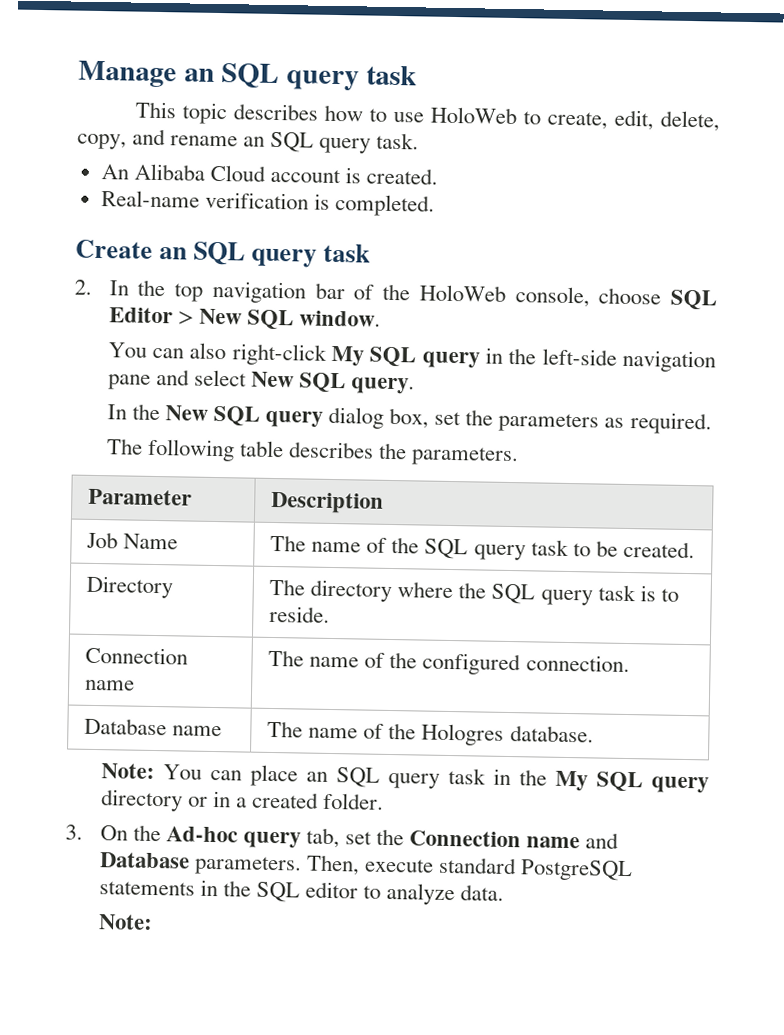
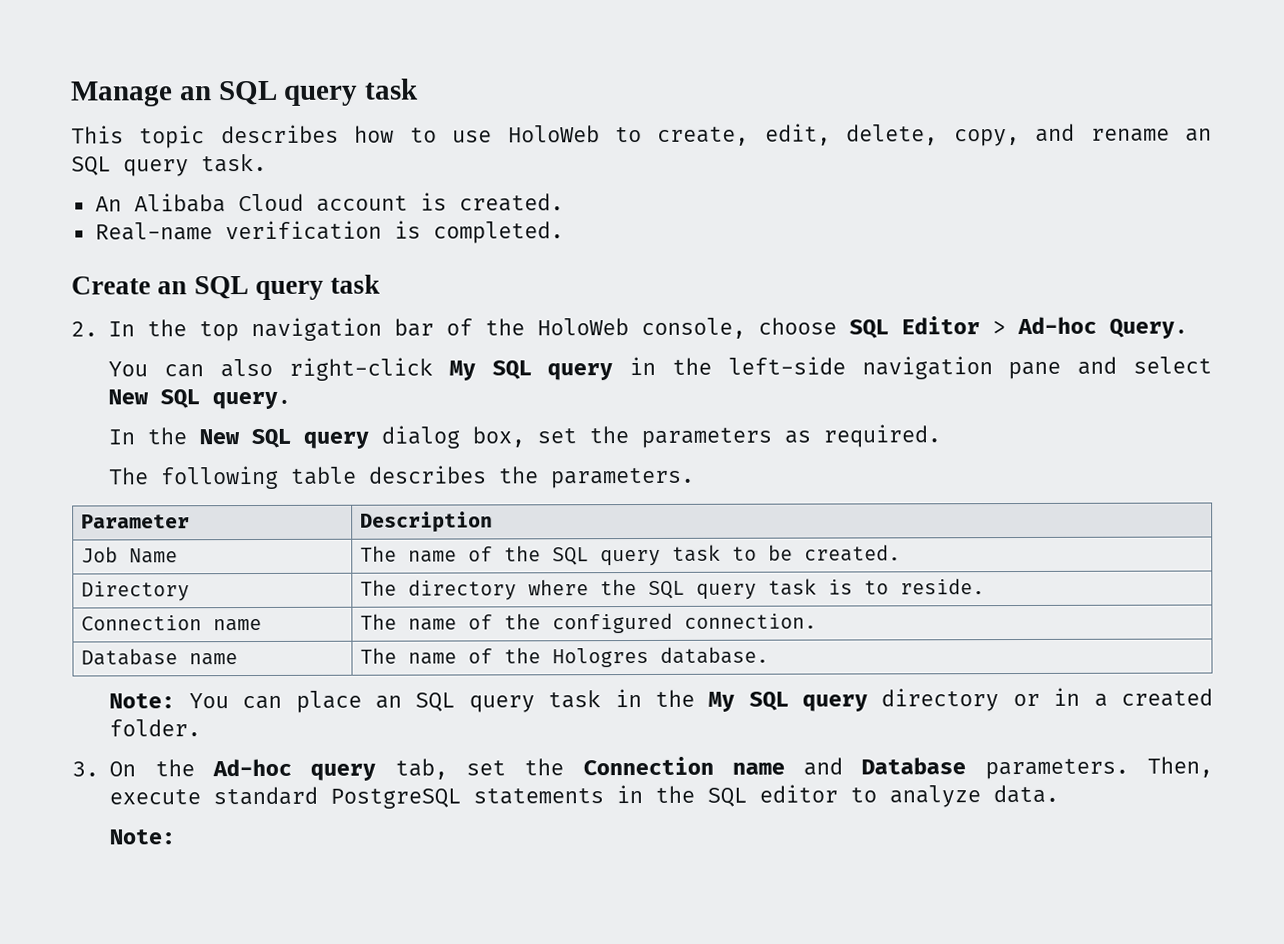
[198,308,382,330] New SQL window. -> [1017,316,1189,339] Ad-hoc Query.

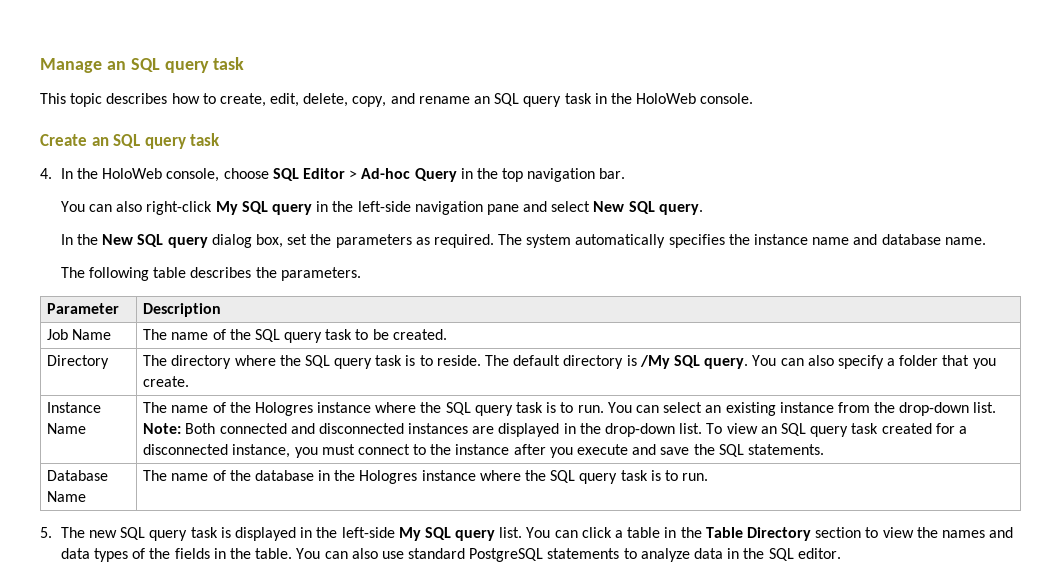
[452,125,643,143] use HoloWeb to -> (216, 98) none
[201,153,267,173] [94,192,564,213] [94,220,564,244] task. // An Alibaba Cloud account is created. // Real-name verification is completed. -> [564,93,754,104] task in the HoloWeb console.
[71,317,526,342] 2. In the top navigation bar of the -> [40,168,99,179] 4. In the
[1109,318,1189,339] Query. -> [414,168,626,182] Query in the top navigation bar.
(942, 436) none -> [498,234,986,248] The system automatically specifies the instance name and database name.
[80,615,262,632] [359,612,817,634] [80,648,238,666] // Connection name | The name of the configured connection. // Database name -> [485,355,996,369] [143,376,190,387] [47,402,102,413] [47,423,87,434] The default directory is /My SQL query. You can also specify a folder that you create. // Instance Name
[659,646,769,664] [109,687,1213,713] [109,719,202,737] [72,756,1213,781] [109,784,1060,809] [109,829,176,845] database. // Note: You can place an SQL query task in the My SQL query directory or in a created folder. // 3. On the Ad-hoc query tab, set the Connection name and Database parameters. Then, execute standard PostgreSQL statements in the SQL editor to analyze data. // Note: -> [317,402,997,416] [143,423,967,437] [143,444,824,458] [47,470,109,481] [47,491,87,502] [143,470,709,484] [40,527,1014,541] [60,548,841,562] instance where the SQL query task is to run. You can select an existing instance from the drop-down list. Note: Both connected and disconnected instances are displayed in the drop-down list. To view an SQL query task created for a disconnected instance, you must connect to the instance after you execute and save the SQL statements. // Database Name | The name of the database in the Hologres instance where the SQL query task is to run. // 5. The new SQL query task is displayed in the left-side My SQL query list. You can click a table in the Table Directory section to view the names and data types of the fields in the table. You can also use standard PostgreSQL statements to analyze data in the SQL editor.

